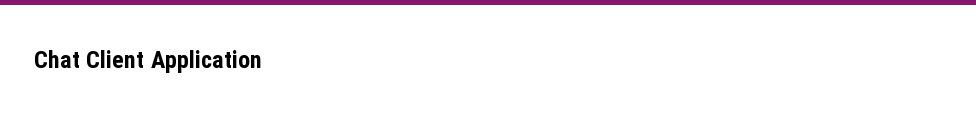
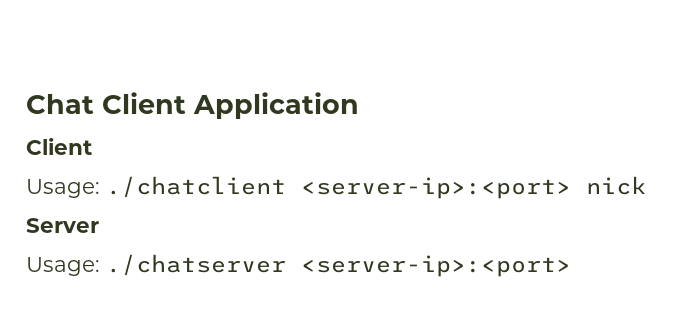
(262, 61) none -> [26,138,92,155] [26,176,646,199] [26,218,99,233] [26,254,571,277] // Client // Usage: ./chatclient <server-ip>:<port> nick // Server // Usage: ./chatserver <server-ip>:<port>

